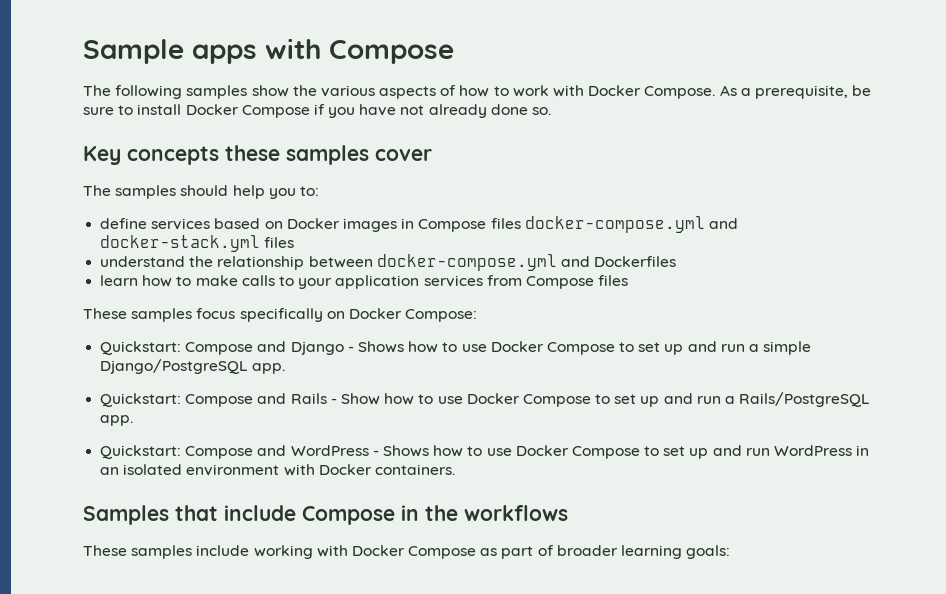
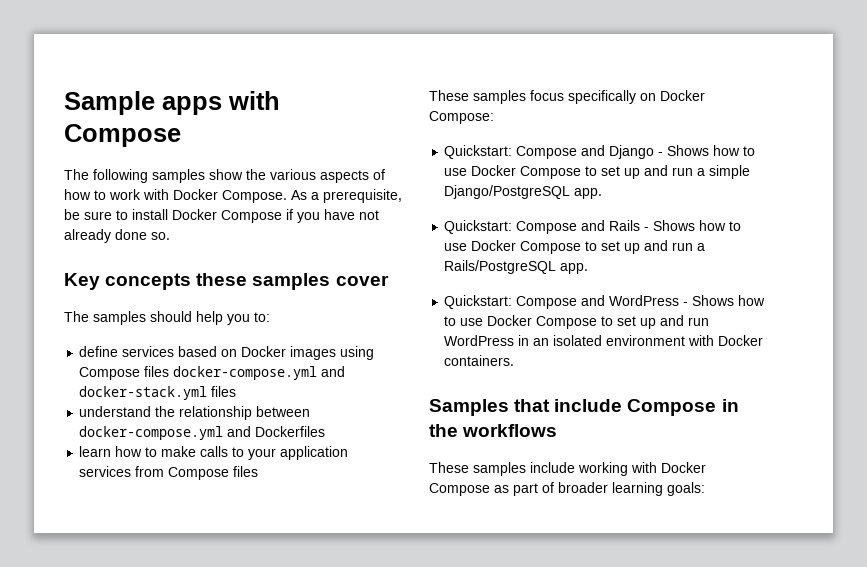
[401,218,415,229] in -> [340,346,375,360] using
[340,393,380,405] Show -> [653,220,696,231] Shows

